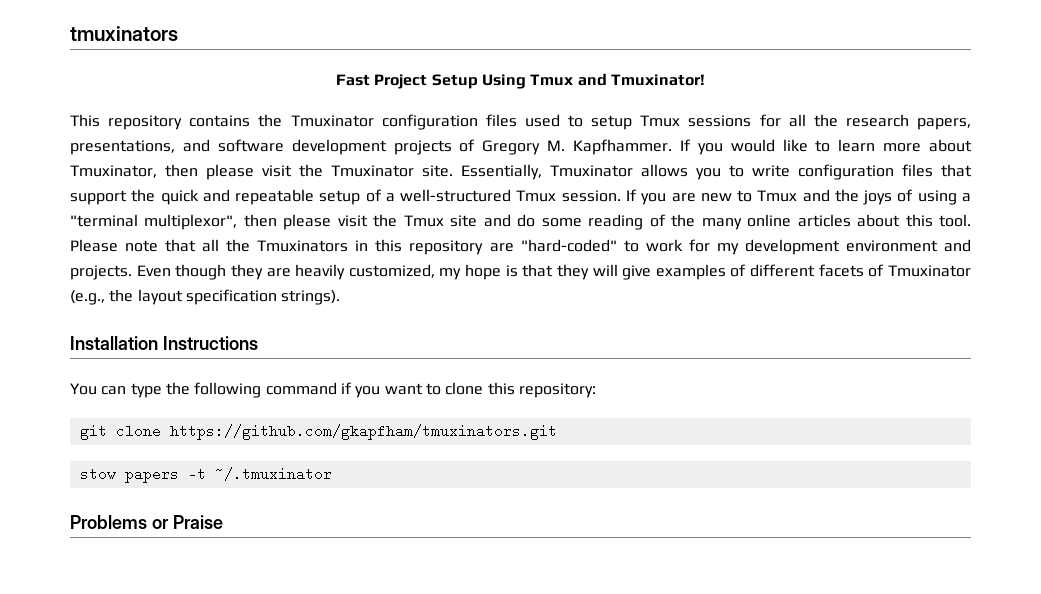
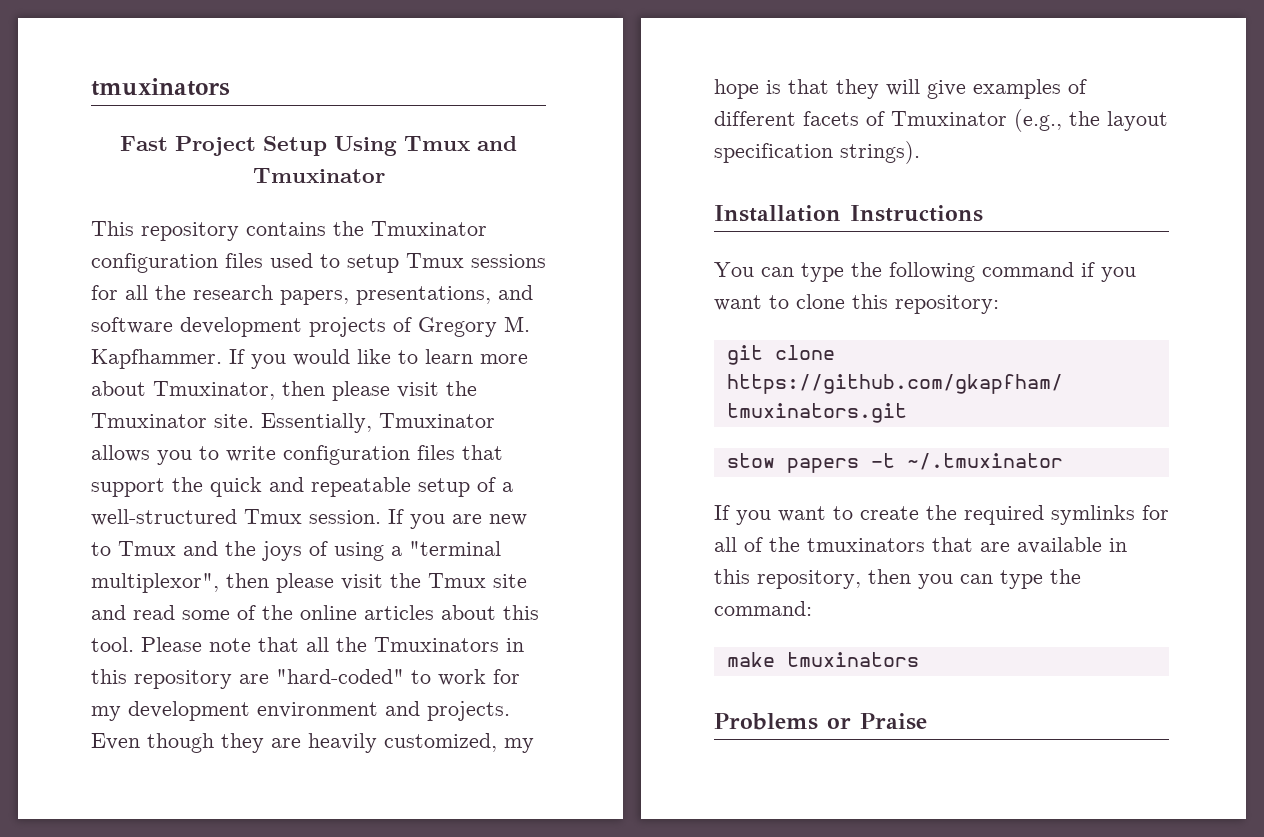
[610,74,705,86] Tmuxinator! -> [252,168,385,183] Tmuxinator
[517,214,742,230] do some reading of the many -> [133,605,293,620] read some of the
(332, 474) none -> [714,505,1169,525] [714,537,1127,554] [714,569,1081,589] [714,601,812,616] [726,652,919,667] // If you want to create the required symlinks for all of the tmuxinators that are available in this repository, then you can type the command: // make tmuxinators

